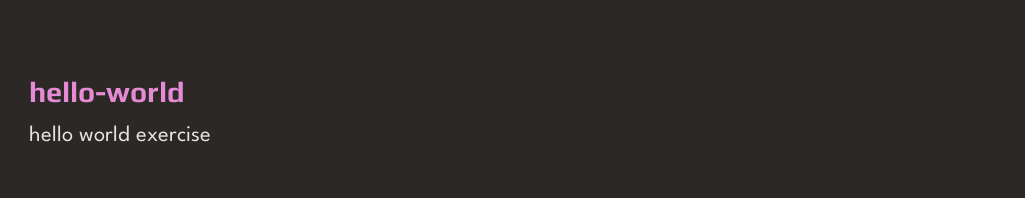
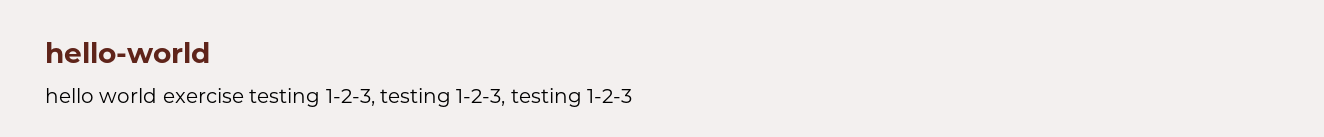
(212, 134) none -> [249,88,633,107] testing 1-2-3, testing 1-2-3, testing 1-2-3

